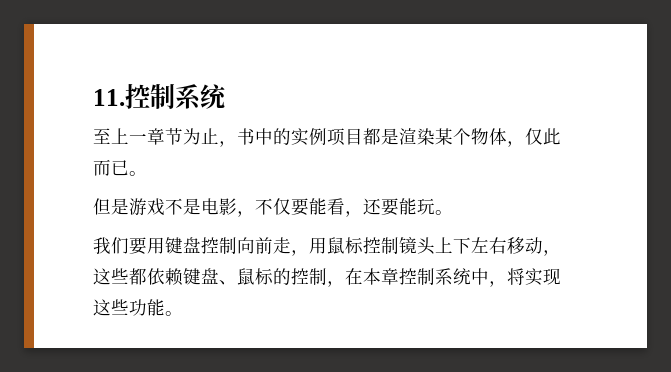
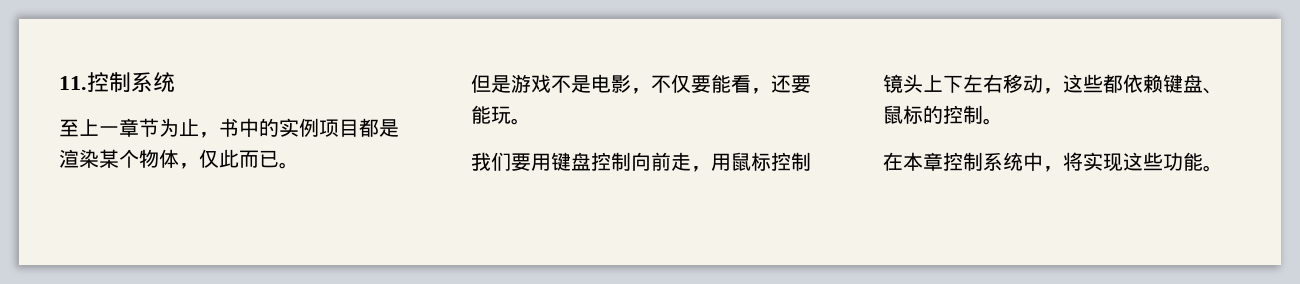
[327,281,345,287] ， -> [983,118,1003,125] 。 //

